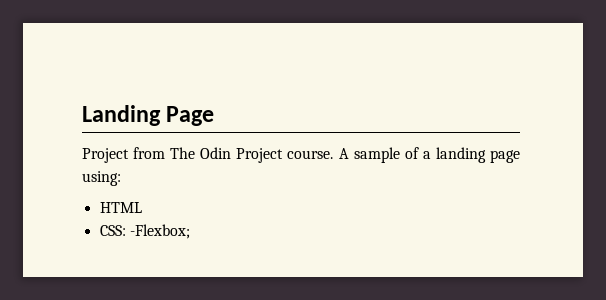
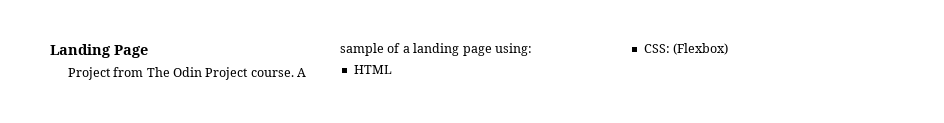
[129,224,190,239] -Flexbox; -> [673,43,729,55] (Flexbox)

